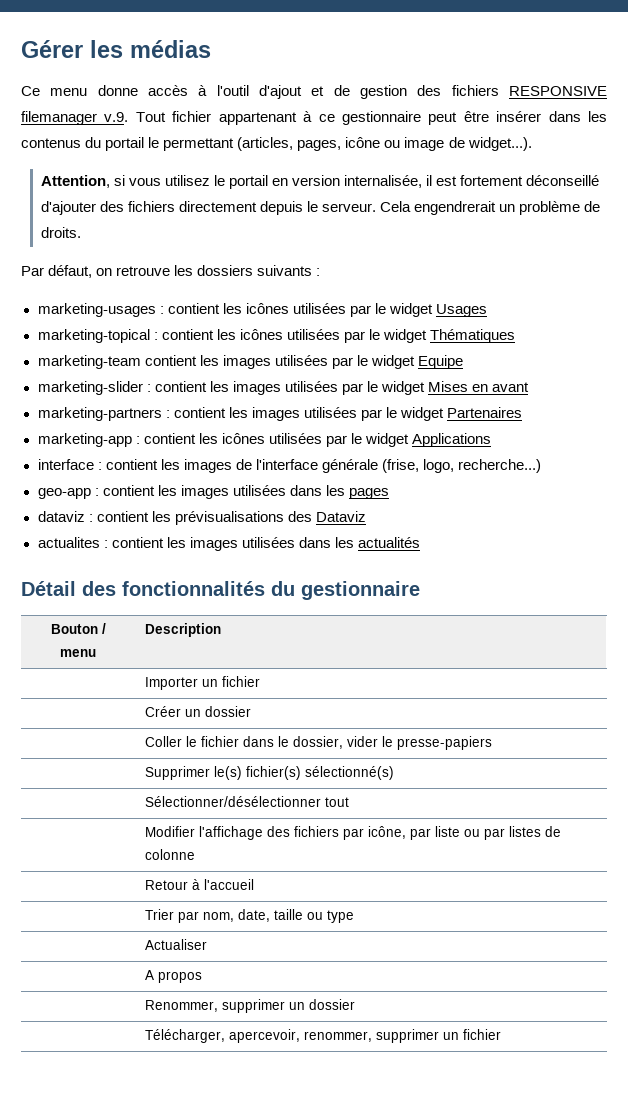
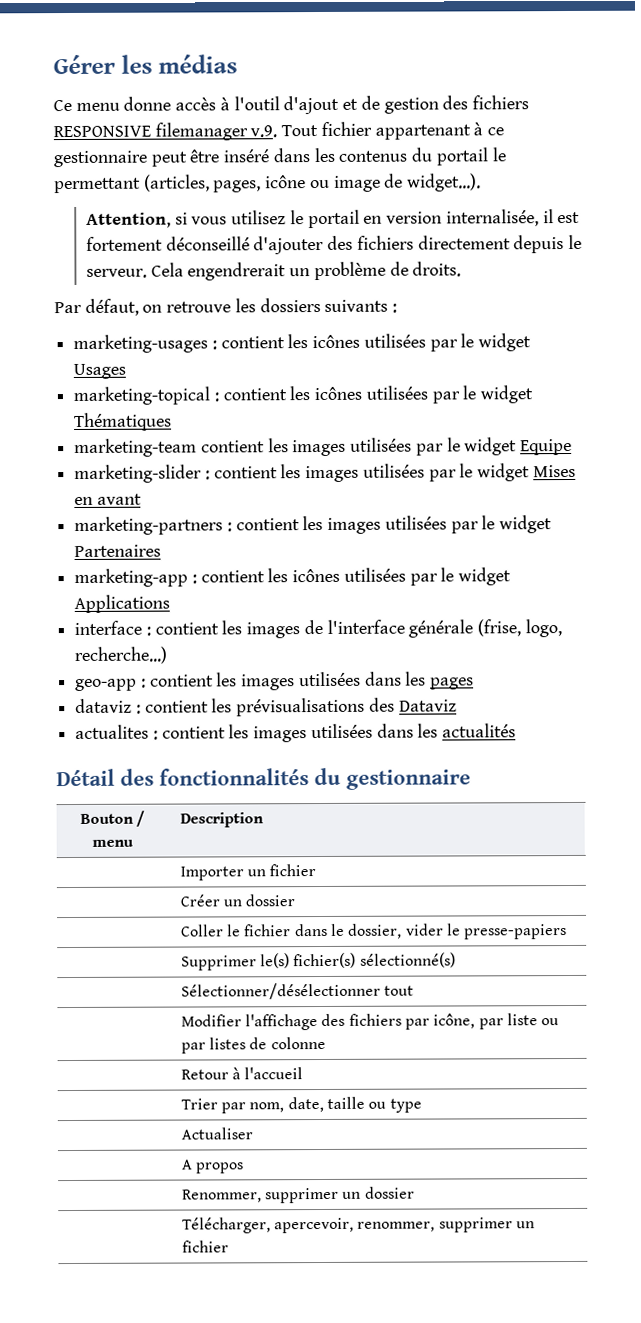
[496,111,542,122] insérer -> [223,149,270,163] inséré

